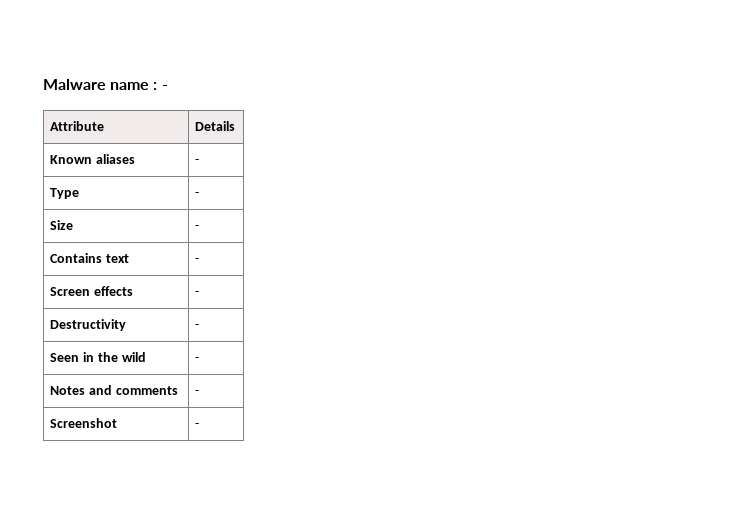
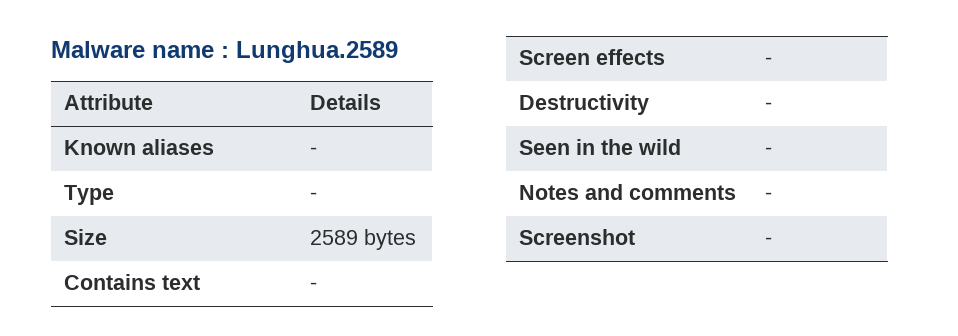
[161,85,168,90] - -> [236,41,398,63] Lunghua.2589
[195,225,200,230] - -> [309,229,416,250] 2589 bytes

